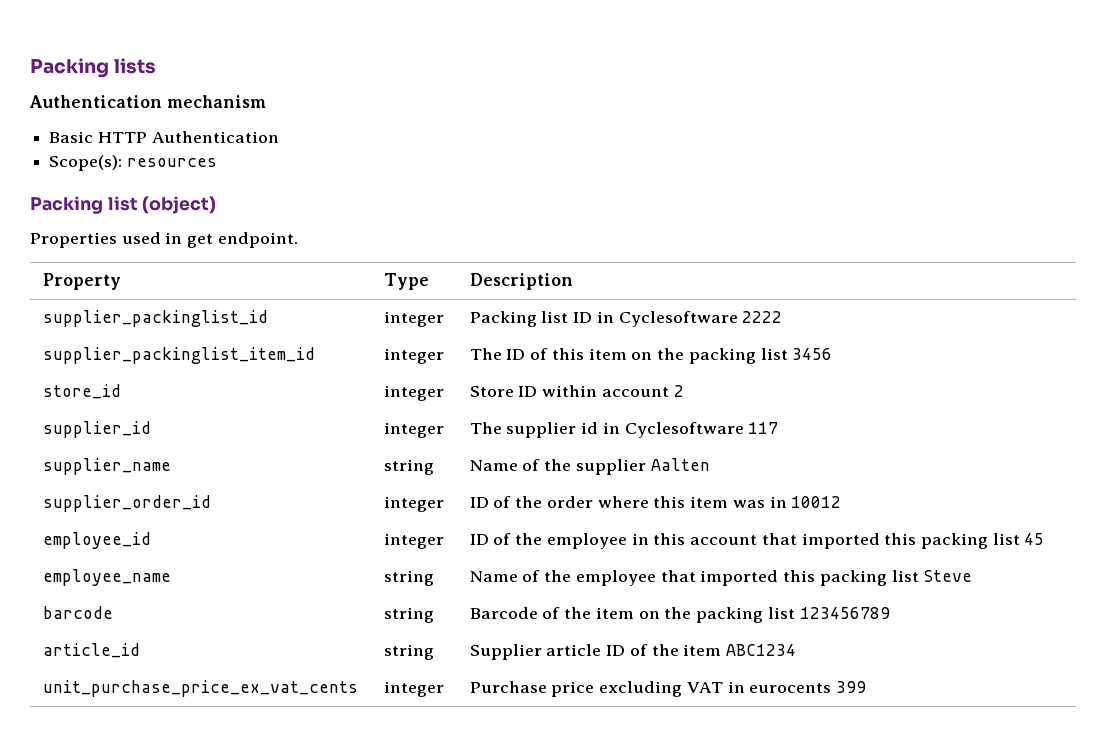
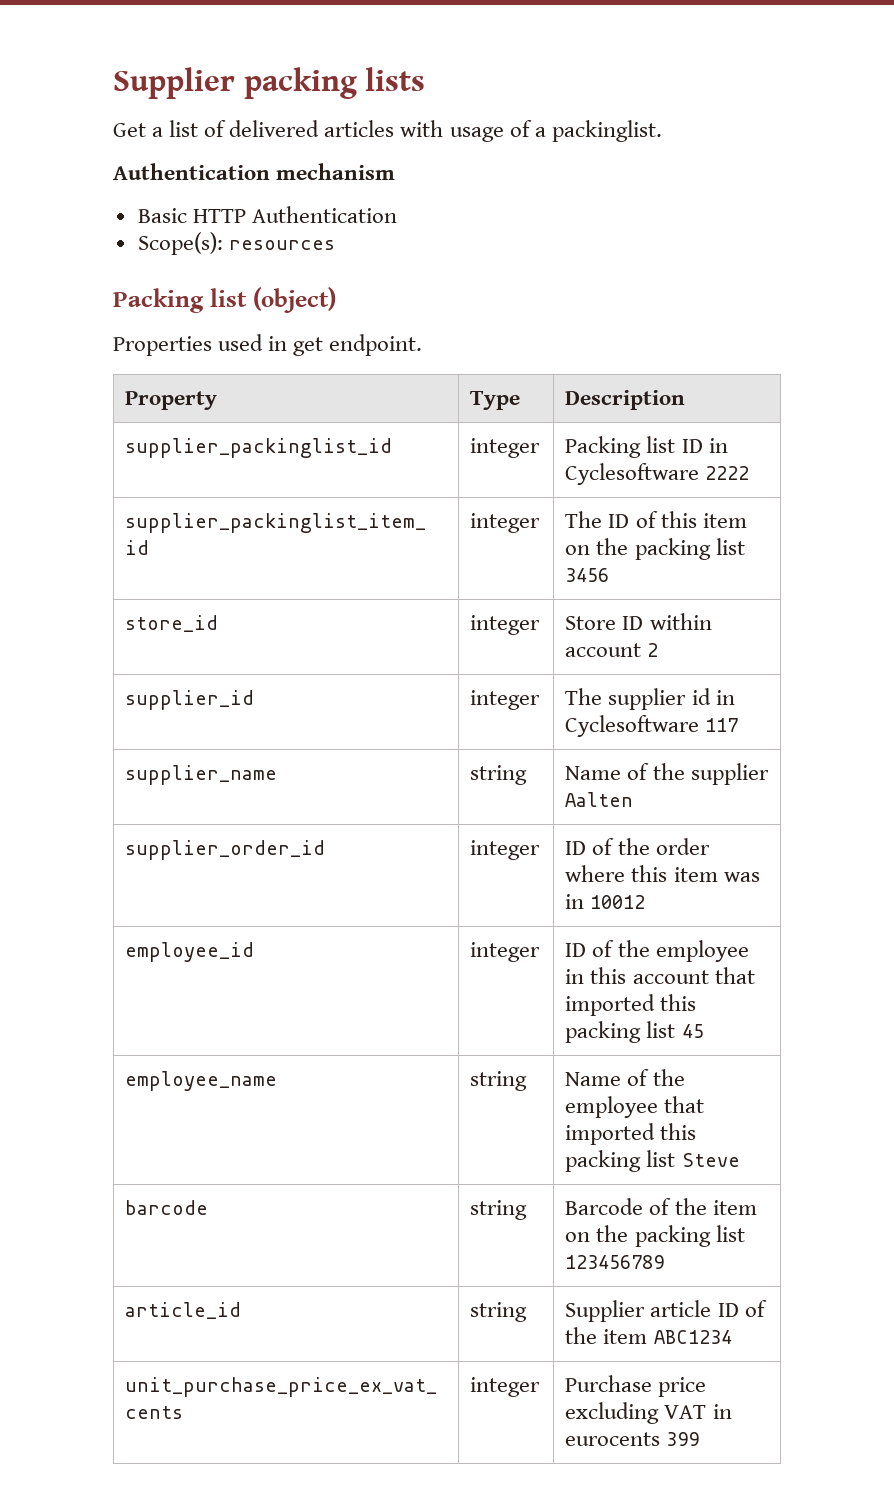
[30,58,109,78] Packing -> [113,67,357,99] Supplier packing
(157, 66) none -> [113,120,662,142] // Get a list of delivered articles with usage of a packinglist.

